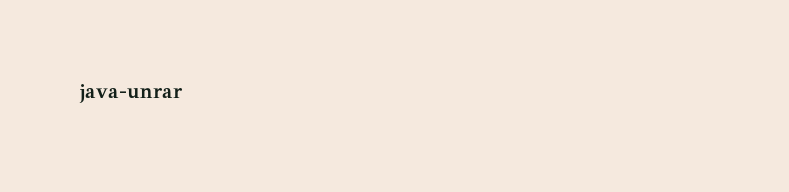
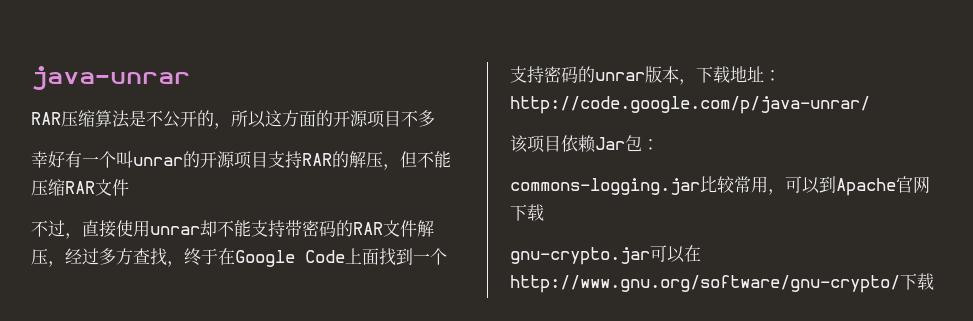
(183, 93) none -> [31,110,435,129] [31,151,451,170] [31,179,129,196] [31,220,434,239] [31,248,447,267] [510,66,781,85] [510,96,870,114] [510,135,659,153] [510,176,930,196] [510,204,544,221] [510,245,701,265] [510,273,934,293] // RAR压缩算法是不公开的，所以这方面的开源项目不多 // 幸好有一个叫unrar的开源项目支持RAR的解压，但不能压缩RAR文件 // 不过，直接使用unrar却不能支持带密码的RAR文件解压，经过多方查找，终于在Google Code上面找到一个支持密码的unrar版本，下载地址：http://code.google.com/p/java-unrar/ // 该项目依赖Jar包： // commons-logging.jar比较常用，可以到Apache官网下载 // gnu-crypto.jar可以在http://www.gnu.org/software/gnu-crypto/下载

